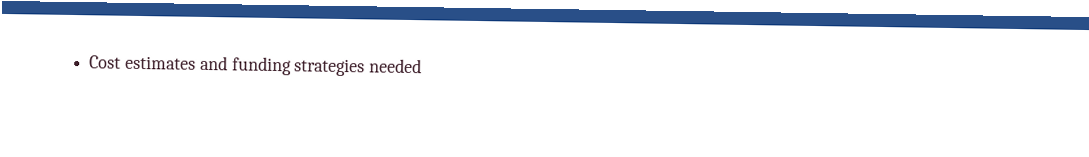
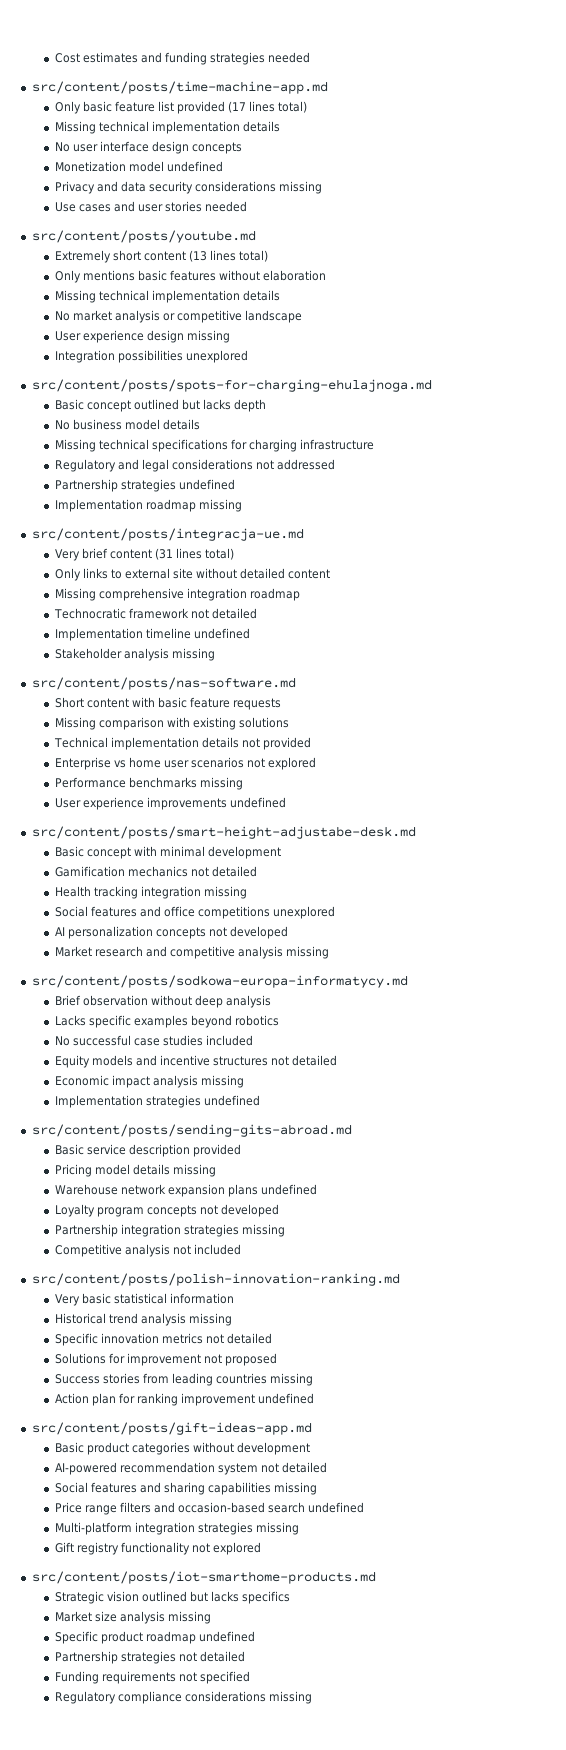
(423, 66) none -> [31,81,328,94] [54,101,308,114] [54,121,280,134] [54,141,243,154] [54,161,223,172] [54,181,323,194] [54,201,248,212] [31,230,256,243] [54,250,269,263] [54,270,327,283] [54,290,280,303] [54,310,303,323] [54,330,230,343] [54,350,248,363] [31,379,432,392] [54,399,267,412] [54,419,200,430] [54,439,375,452] [54,459,336,472] [54,479,235,492] [54,499,242,512] [31,528,304,541] [54,548,235,561] [54,568,331,581] [54,588,300,601] [53,608,257,619] [54,628,250,641] [54,648,215,661] [31,677,296,690] [54,697,282,710] [54,717,290,730] [53,737,312,750] [54,757,317,770] [54,777,243,790] [54,797,286,810] [31,826,416,839] [54,846,282,859] [54,866,257,877] [54,886,247,899] [54,906,336,919] [54,926,289,939] [54,946,330,959] [31,975,408,988] [54,995,272,1008] [54,1015,280,1028] [54,1035,254,1046] [54,1055,338,1068] [54,1075,244,1088] [54,1095,260,1108] [31,1124,352,1137] [54,1144,241,1157] [54,1164,216,1177] [54,1184,318,1197] [54,1204,280,1217] [54,1224,285,1237] [54,1244,241,1257] [31,1273,400,1286] [54,1293,234,1306] [54,1313,232,1326] [54,1333,273,1346] [54,1353,278,1366] [54,1373,314,1386] [54,1393,315,1406] [31,1422,312,1435] [54,1442,311,1455] [54,1462,328,1475] [54,1482,318,1495] [54,1502,365,1515] [54,1522,299,1535] [54,1542,262,1555] [31,1571,376,1584] [54,1591,291,1604] [54,1611,211,1624] [54,1631,255,1644] [54,1651,245,1664] [54,1671,250,1684] [54,1691,312,1704] // src/content/posts/time-machine-app.md // Only basic feature list provided (17 lines total) // Missing technical implementation details // No user interface design concepts // Monetization model undefined // Privacy and data security considerations missing // Use cases and user stories needed // src/content/posts/youtube.md // Extremely short content (13 lines total) // Only mentions basic features without elaboration // Missing technical implementation details // No market analysis or competitive landscape // User experience design missing // Integration possibilities unexplored // src/content/posts/spots-for-charging-ehulajnoga.md // Basic concept outlined but lacks depth // No business model details // Missing technical specifications for charging infrastructure // Regulatory and legal considerations not addressed // Partnership strategies undefined // Implementation roadmap missing // src/content/posts/integracja-ue.md // Very brief content (31 lines total) // Only links to external site without detailed content // Missing comprehensive integration roadmap // Technocratic framework not detailed // Implementation timeline undefined // Stakeholder analysis missing // src/content/posts/nas-software.md // Short content with basic feature requests // Missing comparison with existing solutions // Technical implementation details not provided // Enterprise vs home user scenarios not explored // Performance benchmarks missing // User experience improvements undefined // src/content/posts/smart-height-adjustabe-desk.md // Basic concept with minimal development // Gamification mechanics not detailed // Health tracking integration missing // Social features and office competitions unexplored // AI personalization concepts not developed // Market research and competitive analysis missing // src/content/posts/sodkowa-europa-informatycy.md // Brief observation without deep analysis // Lacks specific examples beyond robotics // No successful case studies included // Equity models and incentive structures not detailed // Economic impact analysis missing // Implementation strategies undefined // src/content/posts/sending-gits-abroad.md // Basic service description provided // Pricing model details missing // Warehouse network expansion plans undefined // Loyalty program concepts not developed // Partnership integration strategies missing // Competitive analysis not included // src/content/posts/polish-innovation-ranking.md // Very basic statistical information // Historical trend analysis missing // Specific innovation metrics not detailed // Solutions for improvement not proposed // Success stories from leading countries missing // Action plan for ranking improvement undefined // src/content/posts/gift-ideas-app.md // Basic product categories without development // AI-powered recommendation system not detailed // Social features and sharing capabilities missing // Price range filters and occasion-based search undefined // Multi-platform integration strategies missing // Gift registry functionality not explored // src/content/posts/iot-smarthome-products.md // Strategic vision outlined but lacks specifics // Market size analysis missing // Specific product roadmap undefined // Partnership strategies not detailed // Funding requirements not specified // Regulatory compliance considerations missing

